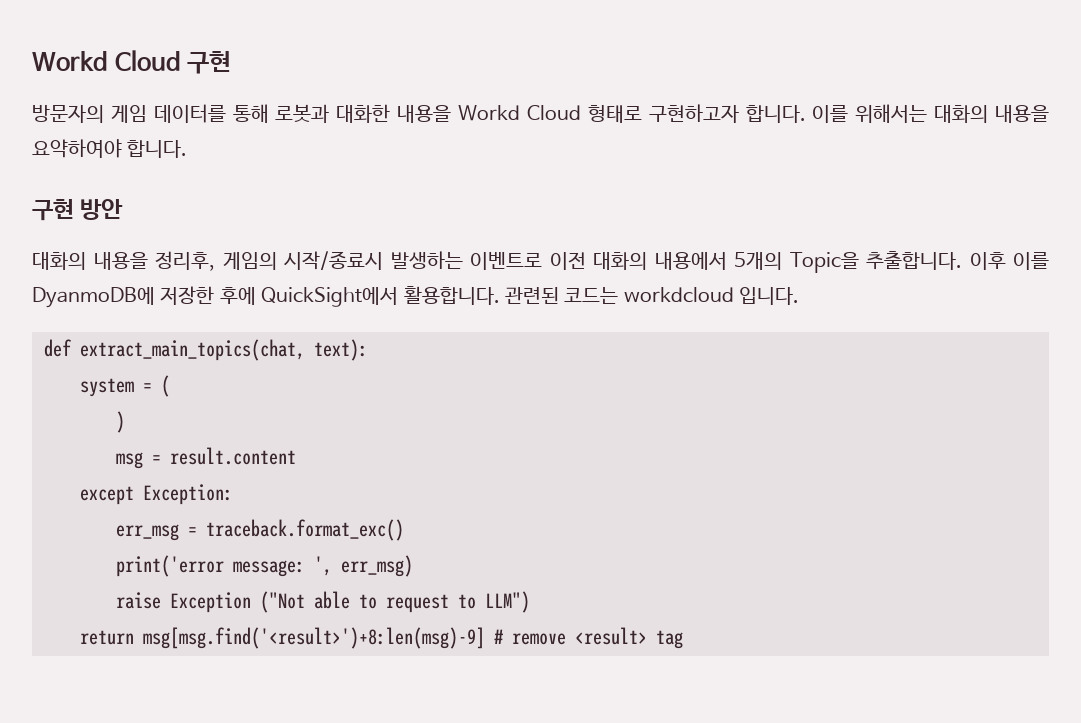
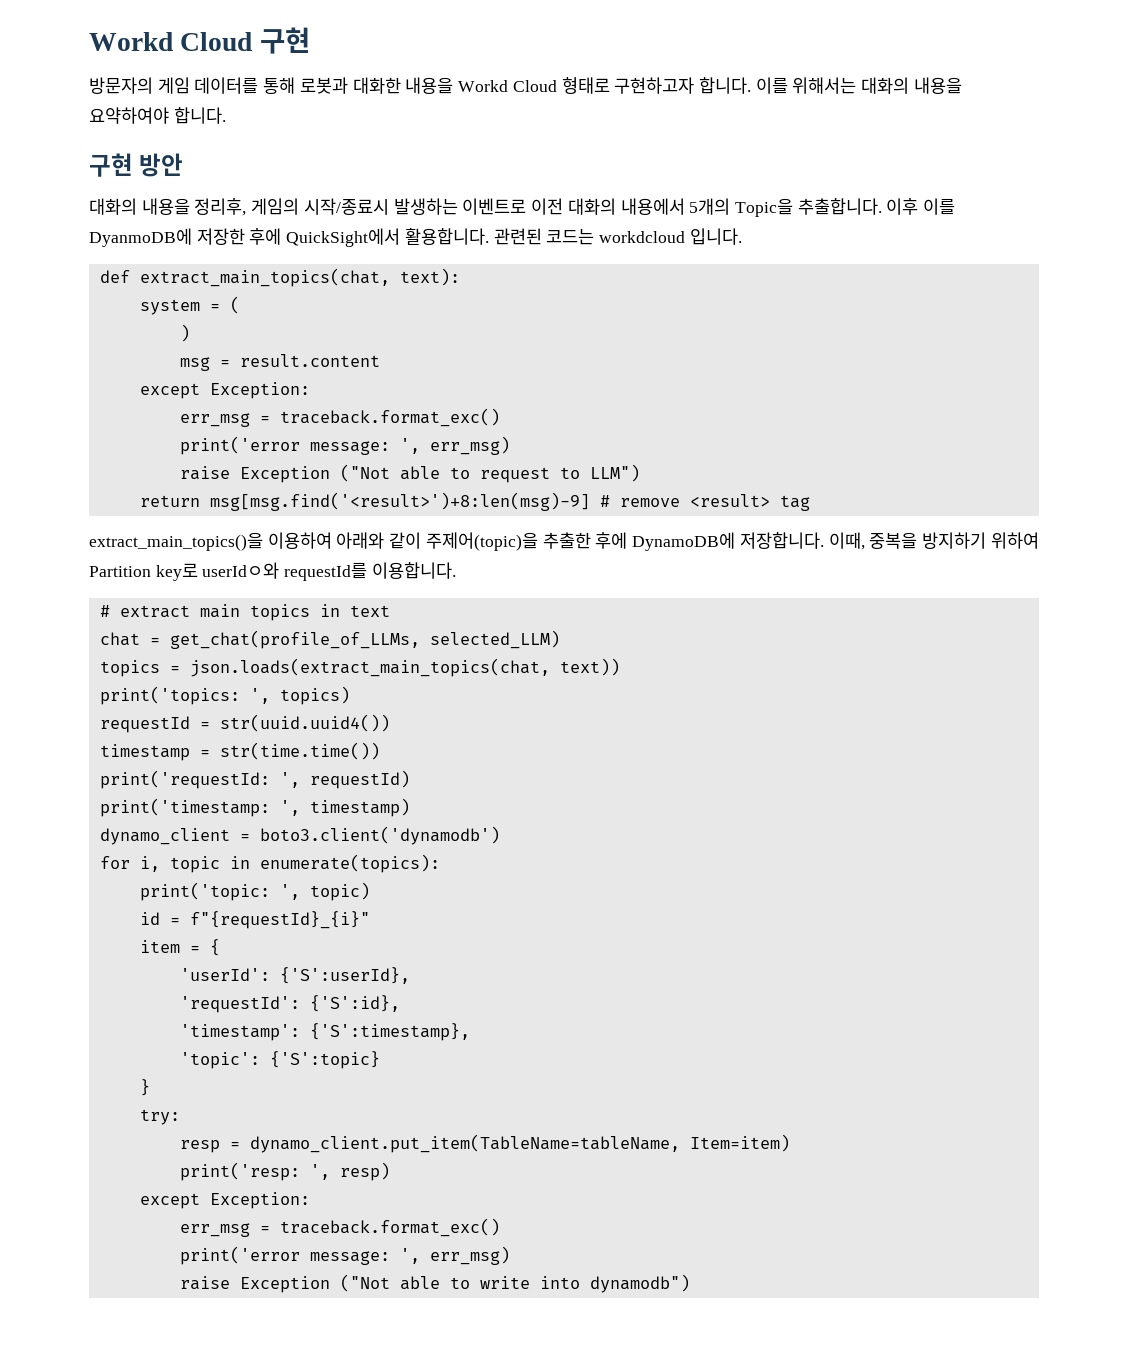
(683, 639) none -> [89,532,1039,551] [89,562,456,581] [99,604,390,621] [99,630,560,649] [99,658,620,677] [99,686,350,705] [99,714,390,733] [99,742,380,761] [99,770,410,789] [99,798,410,817] [99,826,500,845] [99,854,440,873] [139,882,370,901] [139,911,370,929] [139,939,220,956] [179,967,410,984] [179,995,400,1013] [179,1023,470,1041] [179,1051,380,1069] [139,1079,150,1096] [139,1109,180,1125] [179,1134,790,1153] [179,1162,390,1181] [139,1192,310,1209] [179,1218,500,1237] [179,1246,510,1265] [179,1274,690,1293] // extract_main_topics()을 이용하여 아래와 같이 주제어(topic)을 추출한 후에 DynamoDB에 저장합니다. 이때, 중복을 방지하기 위하여 Partition key로 userIdㅇ와 requestId를 이용합니다. // # extract main topics in text // chat = get_chat(profile_of_LLMs, selected_LLM) // topics = json.loads(extract_main_topics(chat, text)) // print('topics: ', topics) // requestId = str(uuid.uuid4()) // timestamp = str(time.time()) // print('requestId: ', requestId) // print('timestamp: ', timestamp) // dynamo_client = boto3.client('dynamodb') // for i, topic in enumerate(topics): // print('topic: ', topic) // id = f"{requestId}_{i}" // item = { // 'userId': {'S':userId}, // 'requestId': {'S':id}, // 'timestamp': {'S':timestamp}, // 'topic': {'S':topic} // } // try: // resp = dynamo_client.put_item(TableName=tableName, Item=item) // print('resp: ', resp) // except Exception: // err_msg = traceback.format_exc() // print('error message: ', err_msg) // raise Exception ("Not able to write into dynamodb")

